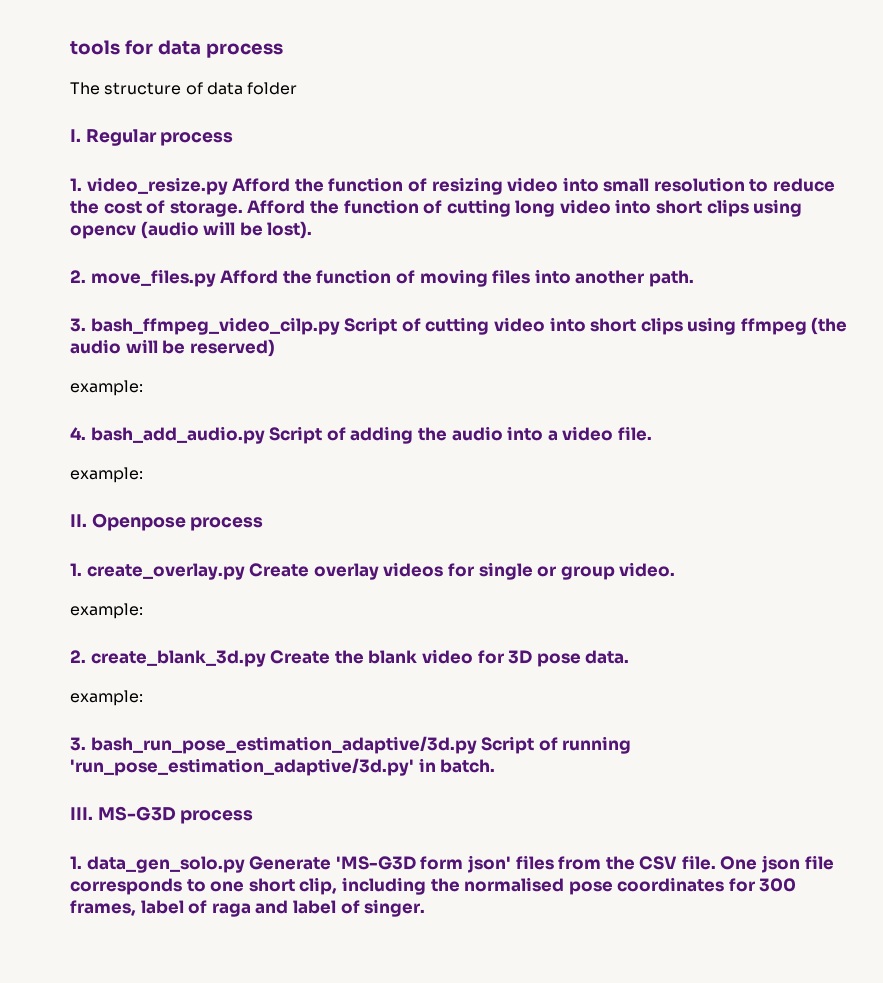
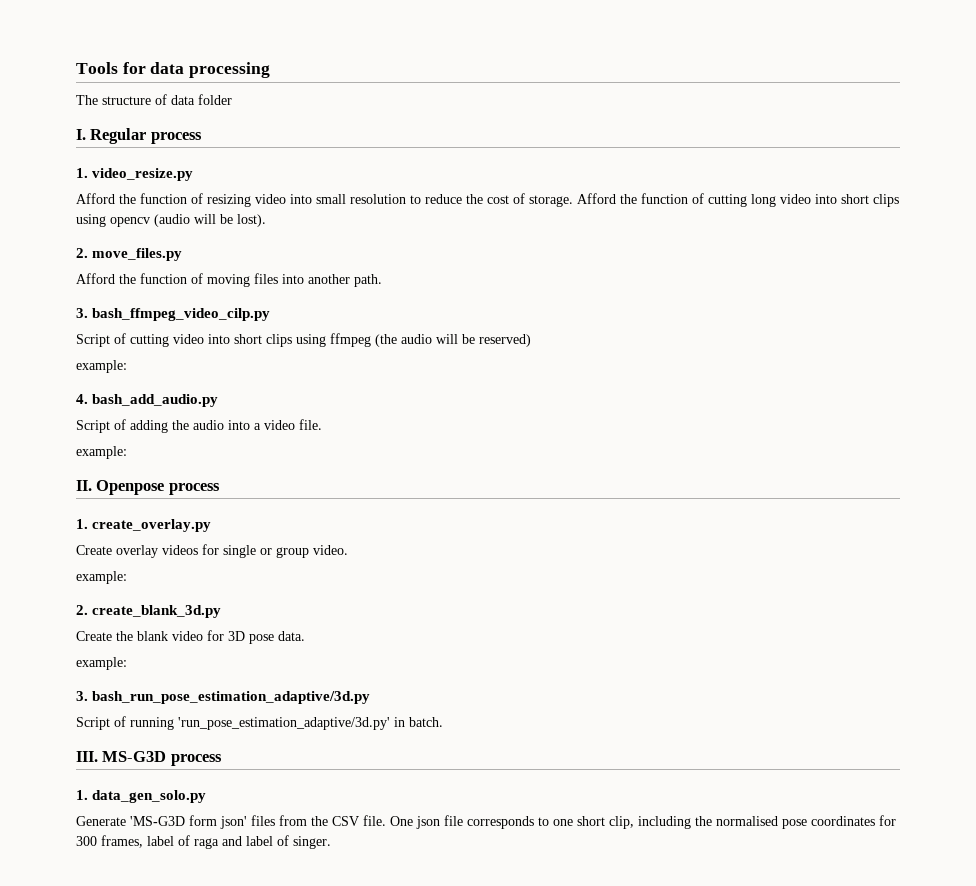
[70,40,120,55] tools -> [76,62,118,74] Tools
[205,43,283,58] process -> [189,62,271,78] processing
(228, 186) none -> (194, 174) //
(216, 278) none -> (183, 254) //
(340, 326) none -> (271, 314) //
(265, 435) none -> (219, 400) //
(245, 571) none -> (212, 525) //
(266, 658) none -> (222, 611) //
(477, 745) none -> (371, 697) //
(245, 864) none -> (207, 796) //

